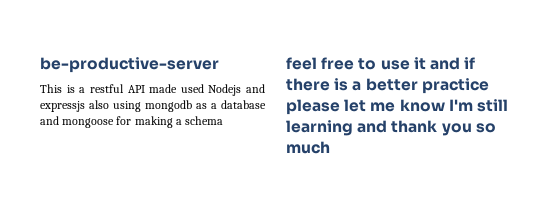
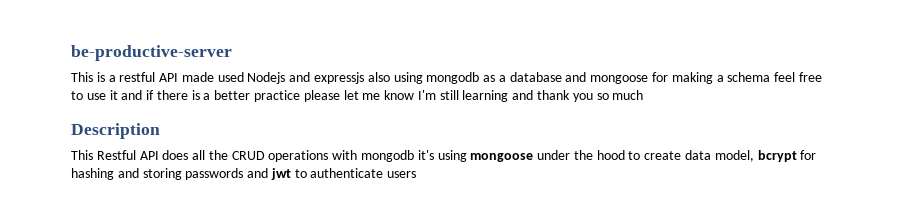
(224, 120) // -> (771, 77) none
(330, 147) none -> [71,123,160,139] [71,150,817,162] [71,168,417,180] // Description // This Restful API does all the CRUD operations with mongodb it's using mongoose under the hood to create data model, bcrypt for hashing and storing passwords and jwt to authenticate users

